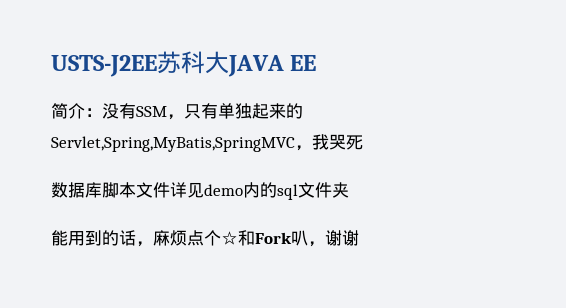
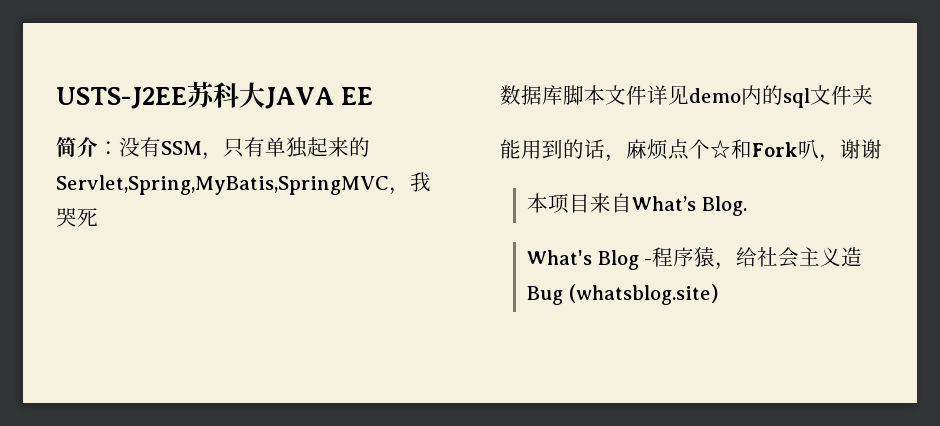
(359, 238) none -> [527,193,747,216] [527,247,863,270] [527,284,718,305] // 本项目来自What’s Blog. // What's Blog -程序猿，给社会主义造Bug (whatsblog.site)

